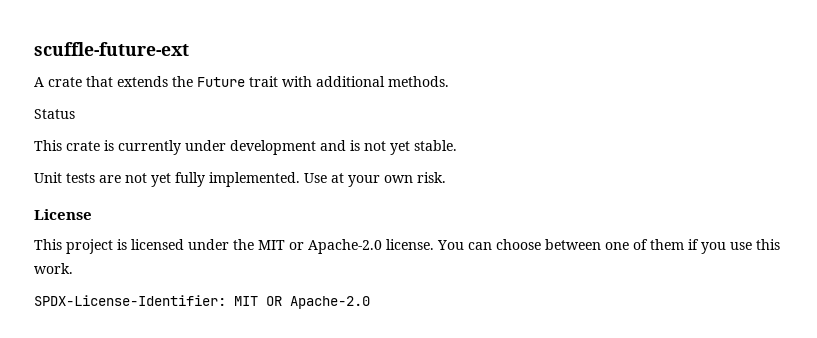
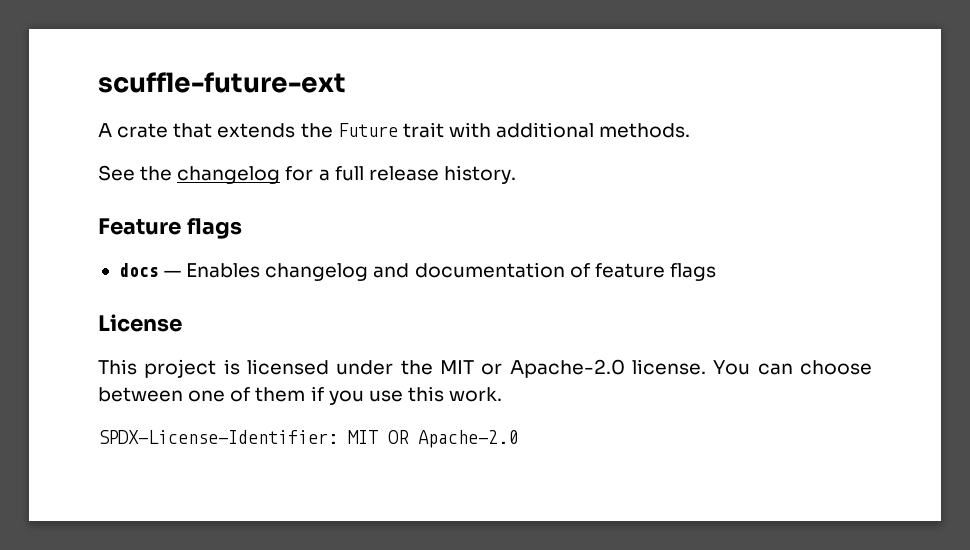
[34,109,75,119] [34,140,457,155] [34,172,446,187] Status // This crate is currently under development and is not yet stable. // Unit tests are not yet fully implemented. Use at your own risk. -> [98,165,516,184] [98,218,242,239] [118,262,716,281] See the changelog for a full release history. // Feature flags // docs — Enables changelog and documentation of feature flags

